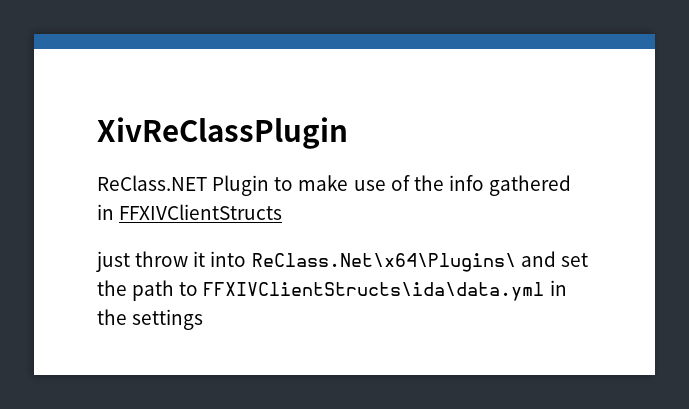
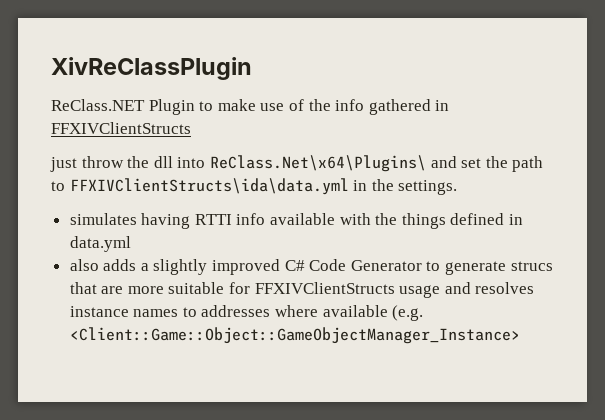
[193,251,206,267] it -> [127,156,173,168] the dll
[132,309,204,330] settings -> [398,180,458,195] [69,213,524,229] [69,236,131,252] [69,259,553,275] [69,282,535,298] [69,305,424,321] [69,327,520,344] settings. // simulates having RTTI info available with the things defined in data.yml // also adds a slightly improved C# Code Generator to generate strucs that are more suitable for FFXIVClientStructs usage and resolves instance names to addresses where available (e.g. <Client::Game::Object::GameObjectManager_Instance>

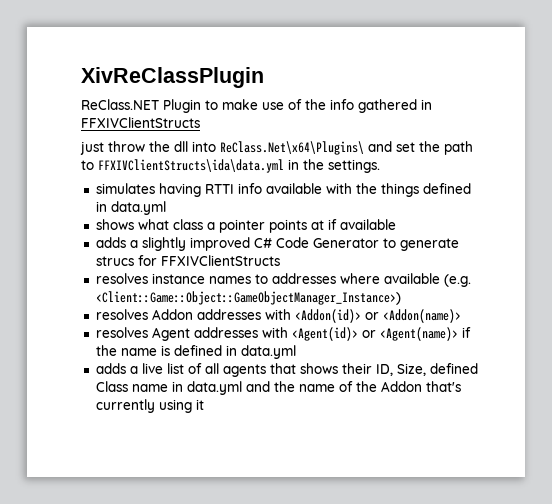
[69,259,99,271] also -> [95,219,396,233] shows what class a pointer points at if available //
[69,282,225,294] that are more suitable -> (134, 261) none
[399,282,471,298] usage and -> (280, 260) //
[69,327,520,344] <Client::Game::Object::GameObjectManager_Instance> -> [95,291,401,305] [95,309,461,323] [95,327,471,341] [95,345,296,359] [95,363,478,377] [95,381,461,395] [95,399,204,413] <Client::Game::Object::GameObjectManager_Instance>) // resolves Addon addresses with <Addon(id)> or <Addon(name)> // resolves Agent addresses with <Agent(id)> or <Agent(name)> if the name is defined in data.yml // adds a live list of all agents that shows their ID, Size, defined Class name in data.yml and the name of the Addon that's currently using it

